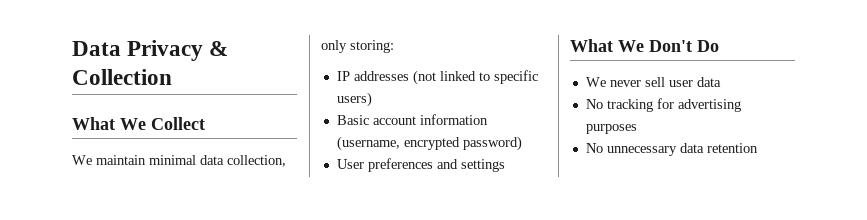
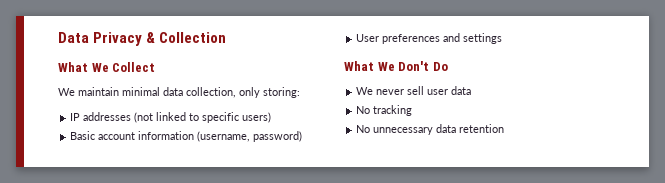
[403,137,460,150] encrypted -> (251, 136) none
[656,98,741,112] [585,124,637,134] for advertising purposes -> (413, 110) none

